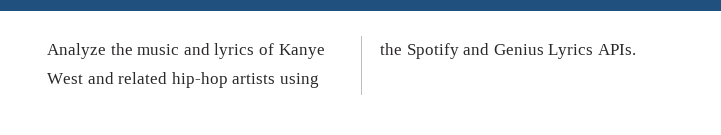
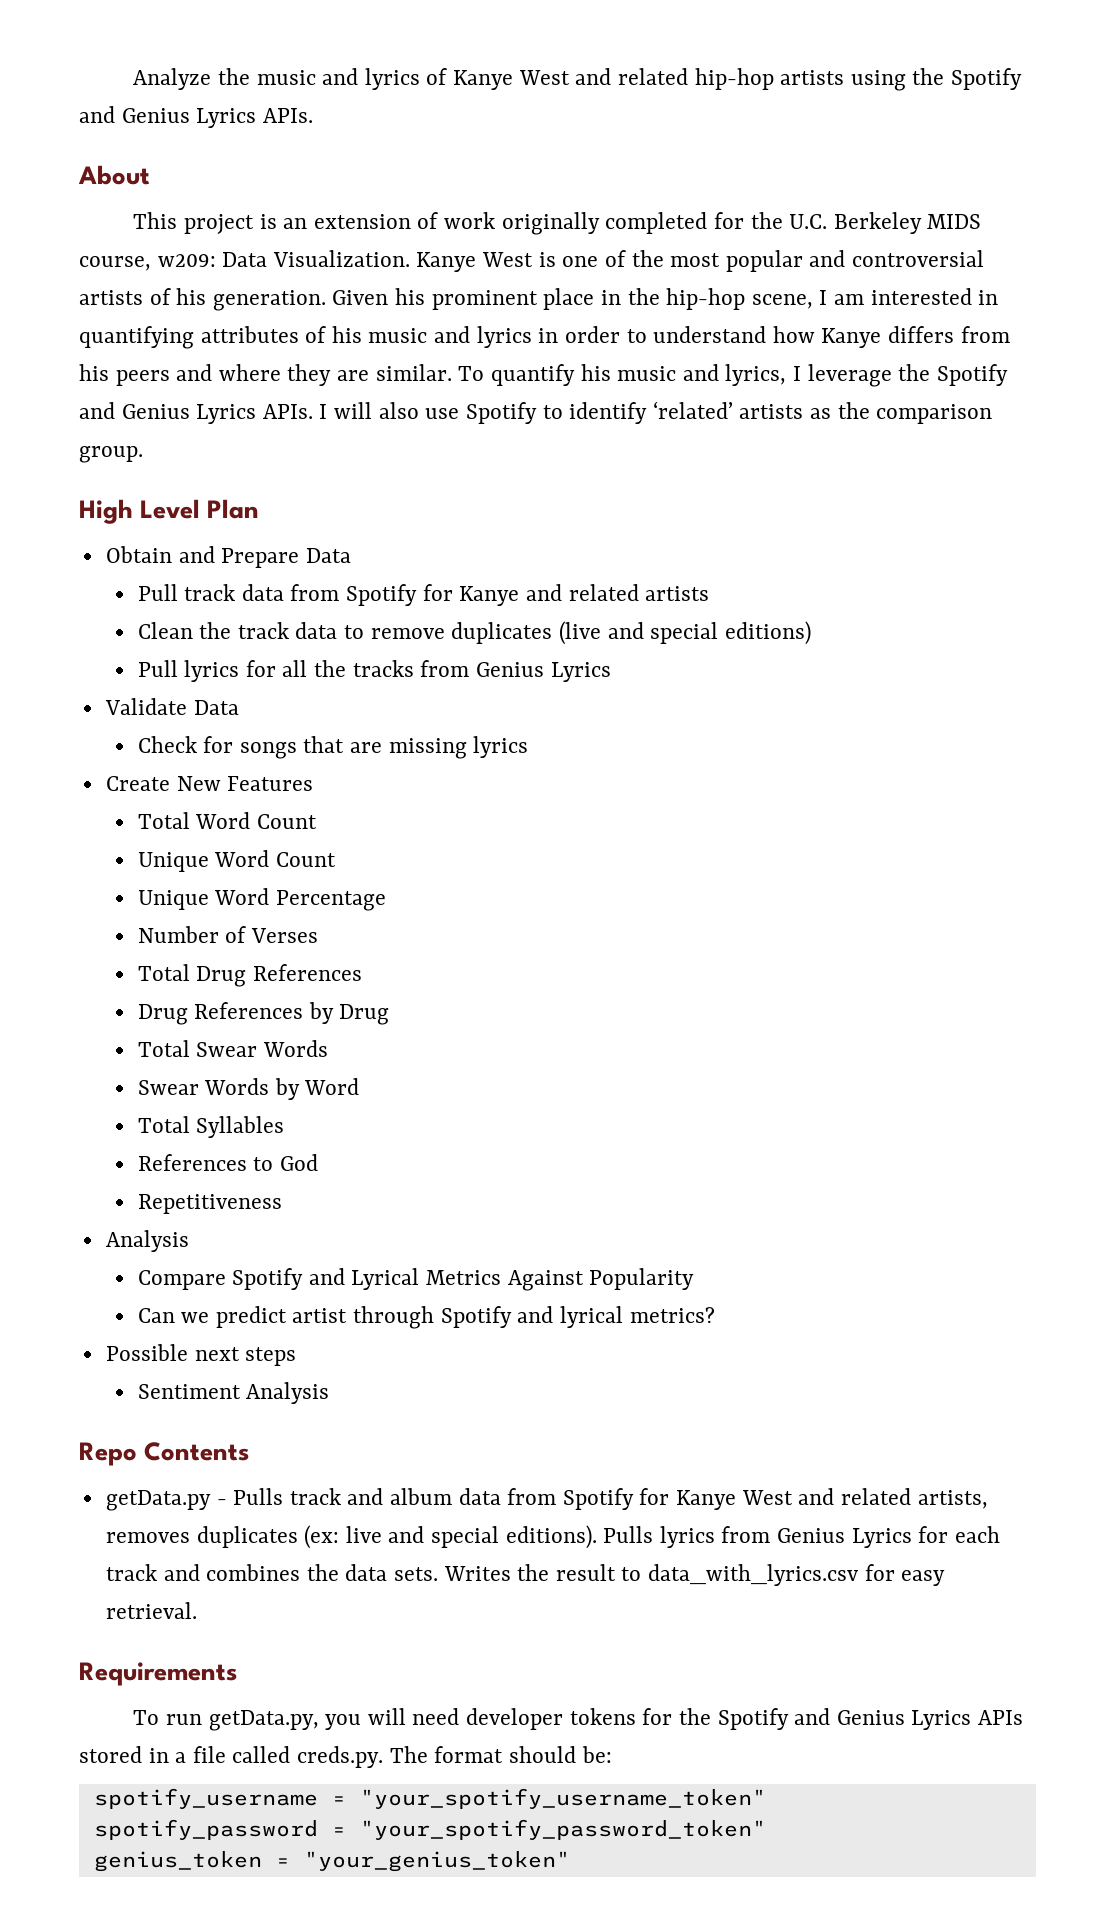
(636, 49) none -> [78,165,150,185] [133,212,982,235] [79,250,984,272] [79,288,999,311] [79,326,1010,349] [79,364,1008,387] [79,401,993,424] [79,446,143,463] [79,499,260,524] [105,546,351,568] [137,584,710,606] [137,621,811,645] [137,660,611,682] [104,698,239,715] [137,736,529,759] [105,776,314,791] [137,812,317,829] [137,850,336,872] [137,888,386,911] [137,926,318,943] [137,964,362,987] [137,1002,390,1025] [137,1040,328,1057] [137,1078,360,1100] [137,1116,285,1138] [137,1154,318,1171] [137,1194,282,1214] [105,1230,189,1252] [137,1268,695,1291] [137,1306,715,1329] [105,1344,297,1366] [137,1382,330,1404] [79,1442,250,1466] [105,1488,988,1511] [105,1525,1000,1549] [105,1564,946,1586] [105,1602,197,1619] [79,1662,237,1686] [133,1708,1023,1731] [79,1746,612,1768] [93,1788,766,1809] [93,1819,766,1840] [93,1851,570,1872] // About // This project is an extension of work originally completed for the U.C. Berkeley MIDS course, w209: Data Visualization. Kanye West is one of the most popular and controversial artists of his generation. Given his prominent place in the hip-hop scene, I am interested in quantifying attributes of his music and lyrics in order to understand how Kanye differs from his peers and where they are similar. To quantify his music and lyrics, I leverage the Spotify and Genius Lyrics APIs. I will also use Spotify to identify ‘related’ artists as the comparison group. // High Level Plan // Obtain and Prepare Data // Pull track data from Spotify for Kanye and related artists // Clean the track data to remove duplicates (live and special editions) // Pull lyrics for all the tracks from Genius Lyrics // Validate Data // Check for songs that are missing lyrics // Create New Features // Total Word Count // Unique Word Count // Unique Word Percentage // Number of Verses // Total Drug References // Drug References by Drug // Total Swear Words // Swear Words by Word // Total Syllables // References to God // Repetitiveness // Analysis // Compare Spotify and Lyrical Metrics Against Popularity // Can we predict artist through Spotify and lyrical metrics? // Possible next steps // Sentiment Analysis // Repo Contents // getData.py - Pulls track and album data from Spotify for Kanye West and related artists, removes duplicates (ex: live and special editions). Pulls lyrics from Genius Lyrics for each track and combines the data sets. Writes the result to data_with_lyrics.csv for easy retrieval. // Requirements // To run getData.py, you will need developer tokens for the Spotify and Genius Lyrics APIs stored in a file called creds.py. The format should be: // spotify_username = "your_spotify_username_token" // spotify_password = "your_spotify_password_token" // genius_token = "your_genius_token"

